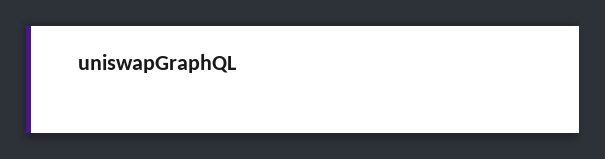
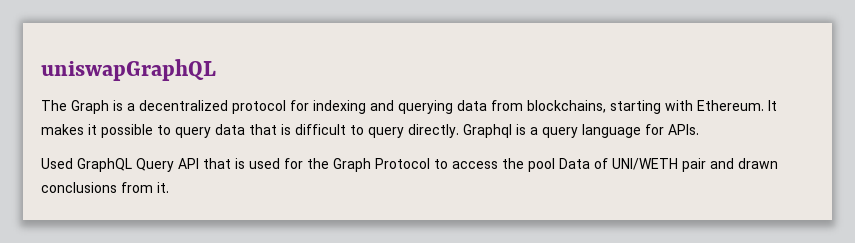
(236, 63) none -> [41,100,777,114] [41,124,699,138] [41,158,778,172] [41,182,169,193] // The Graph is a decentralized protocol for indexing and querying data from blockchains, starting with Ethereum. It makes it possible to query data that is difficult to query directly. Graphql is a query language for APIs. // Used GraphQL Query API that is used for the Graph Protocol to access the pool Data of UNI/WETH pair and drawn conclusions from it.

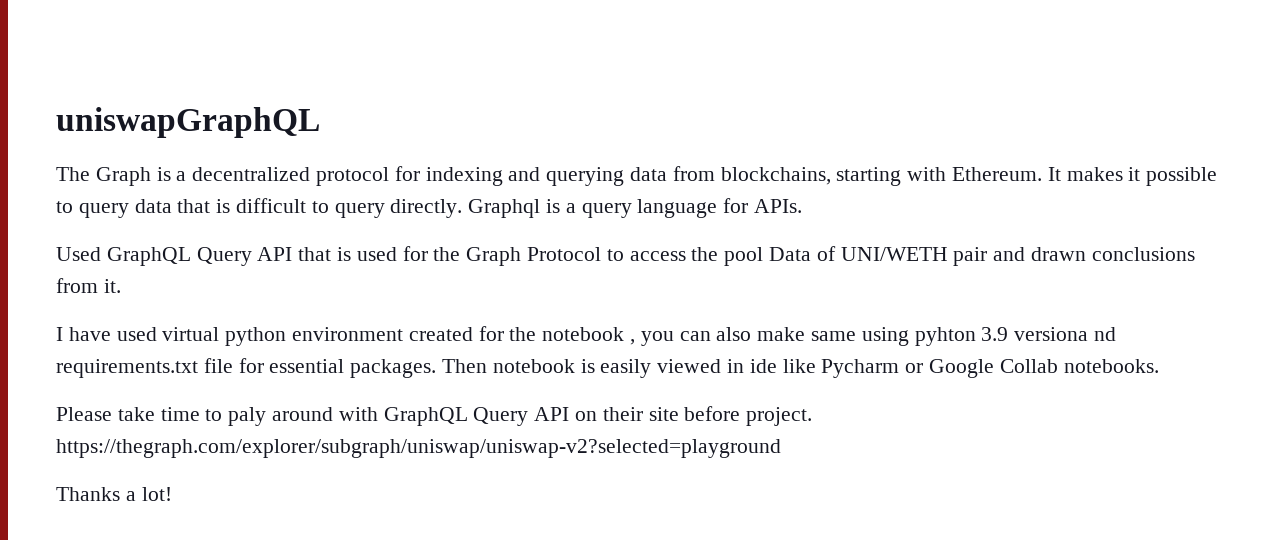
(169, 187) none -> [56,326,1117,346] [56,358,1159,378] [56,406,813,426] [56,439,781,458] [56,487,172,501] // I have used virtual python environment created for the notebook , you can also make same using pyhton 3.9 versiona nd requirements.txt file for essential packages. Then notebook is easily viewed in ide like Pycharm or Google Collab notebooks. // Please take time to paly around with GraphQL Query API on their site before project. https://thegraph.com/explorer/subgraph/uniswap/uniswap-v2?selected=playground // Thanks a lot!

